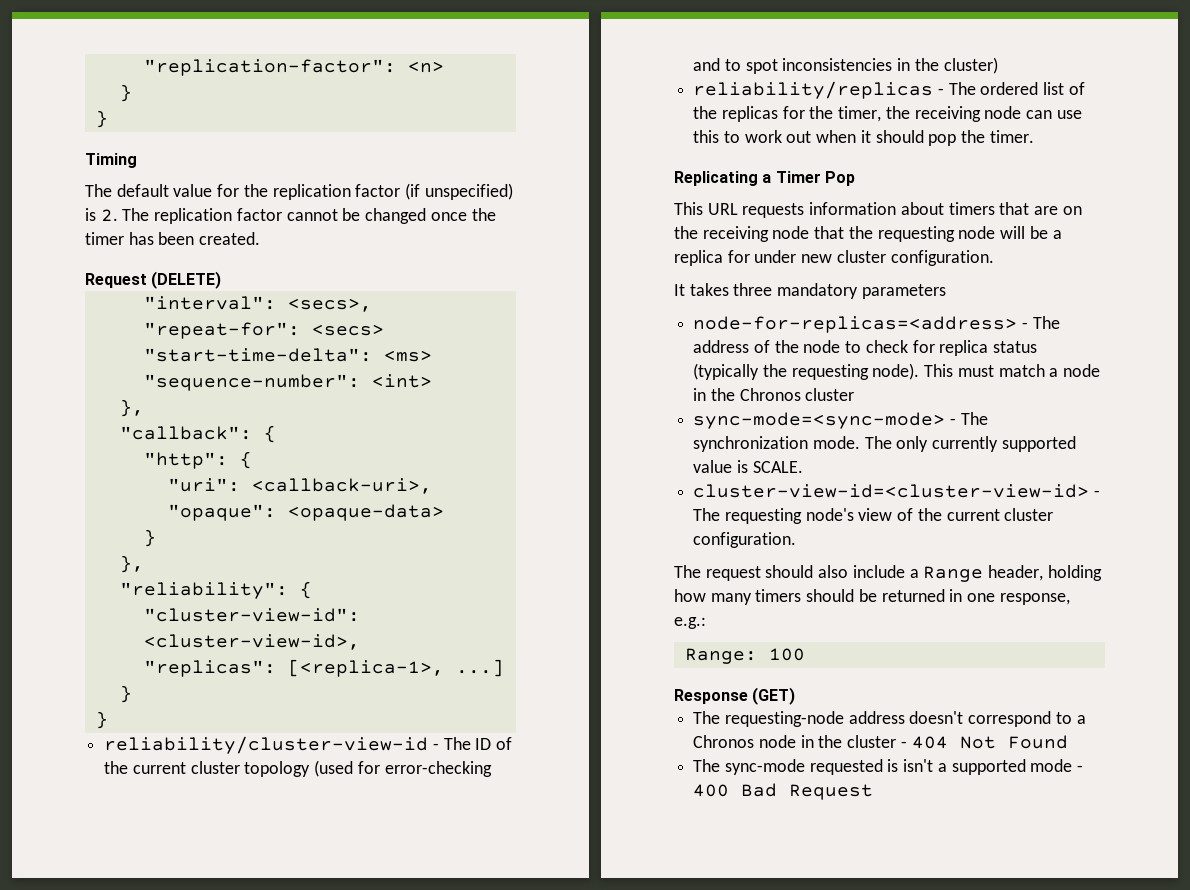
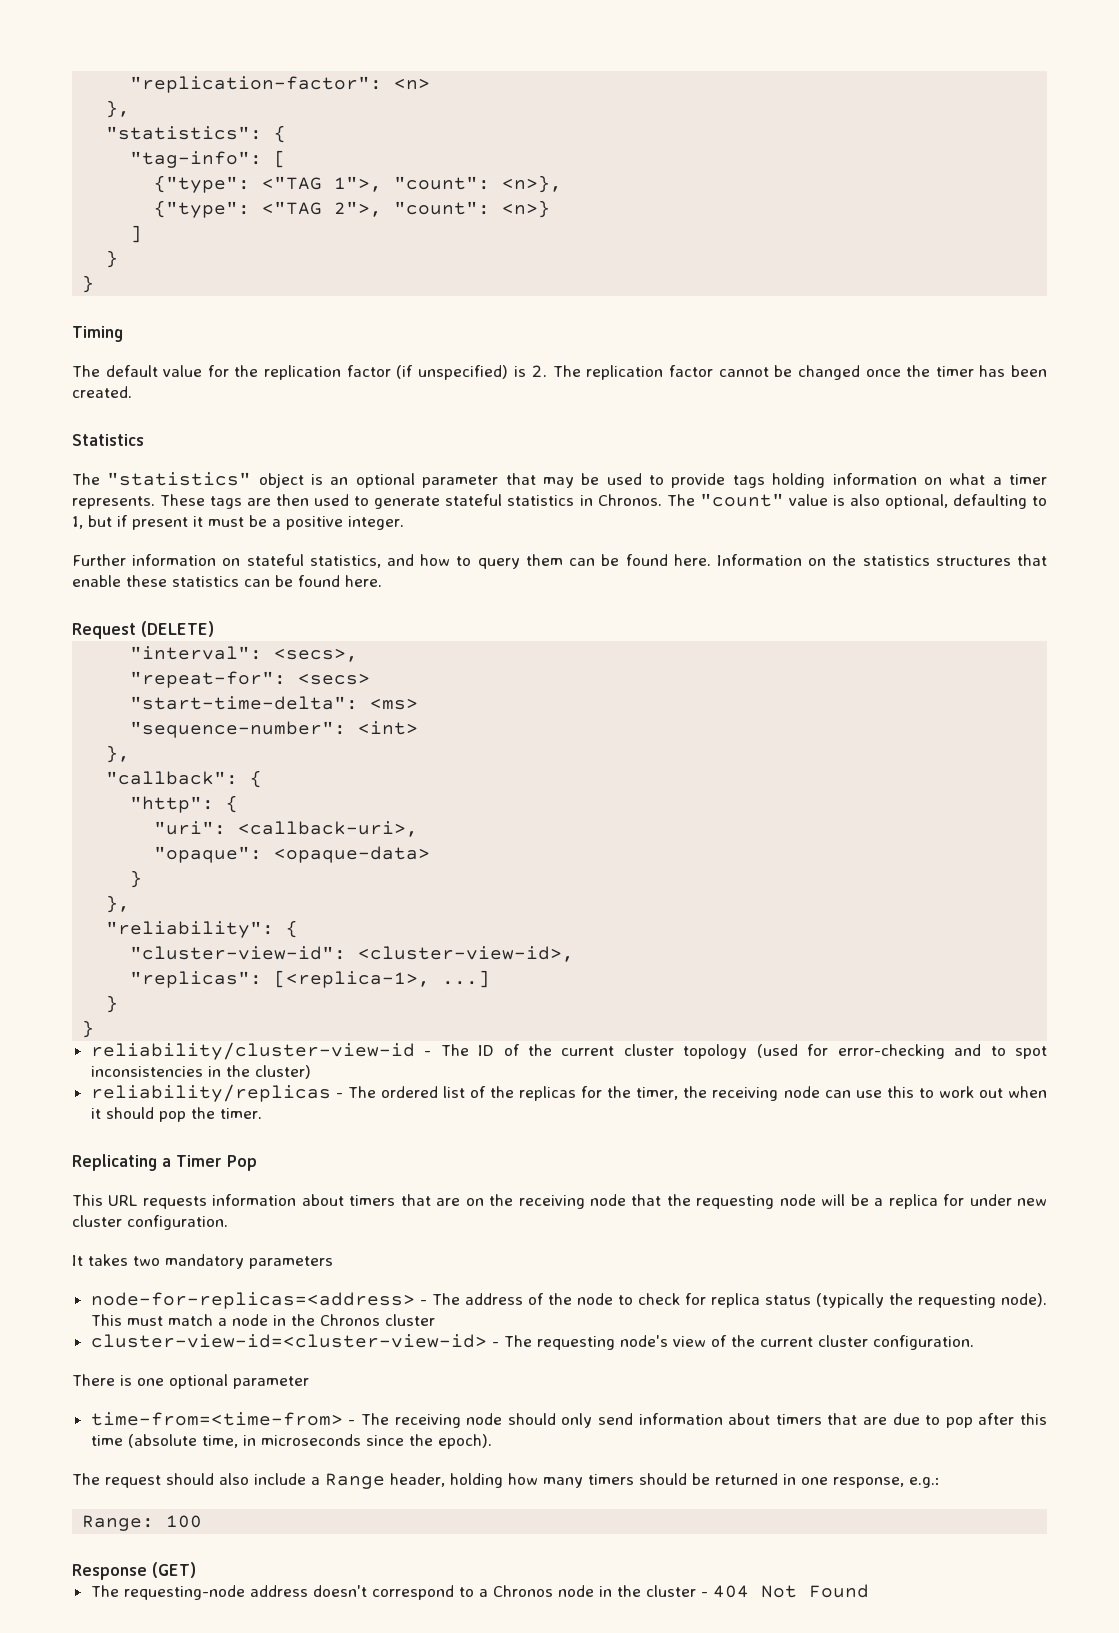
(444, 67) none -> [106,100,131,118] [106,125,287,143] [130,150,287,168] [154,175,563,193] [154,200,551,218] [130,225,143,243] // }, // "statistics": { // "tag-info": [ // {"type": <"TAG 1">, "count": <n>}, // {"type": <"TAG 2">, "count": <n>} // ]
(261, 238) none -> [72,434,144,446] [72,472,1047,488] [72,493,1047,509] [72,515,404,530] [72,554,1047,569] [72,575,382,587] // Statistics // The "statistics" object is an optional parameter that may be used to provide tags holding information on what a timer represents. These tags are then used to generate stateful statistics in Chronos. The "count" value is also optional, defaulting to 1, but if present it must be a positive integer. // Further information on stateful statistics, and how to query them can be found here. Information on the statistics structures that enable these statistics can be found here.
[733,283,773,296] three -> [133,1256,160,1266] two
[693,412,988,429] [693,436,1076,452] [693,460,803,473] // sync-mode=<sync-mode> - The synchronization mode. The only currently supported value is SCALE. -> (435, 1320) none
(797, 540) none -> [72,1374,309,1389] [90,1412,1048,1428] [90,1434,492,1449] // There is one optional parameter // time-from=<time-from> - The receiving node should only send information about timers that are due to pop after this time (absolute time, in microseconds since the epoch).
[693,759,1084,775] [693,783,874,800] // The sync-mode requested is isn't a supported mode - 400 Bad Request -> (869, 1591) none

